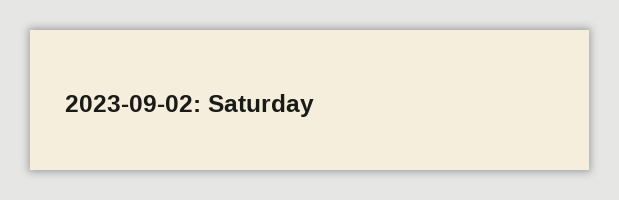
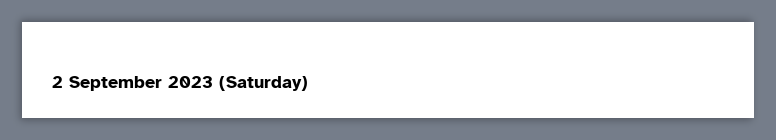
[65,94,314,117] 2023-09-02: Saturday -> [52,76,308,91] 2 September 2023 (Saturday)

